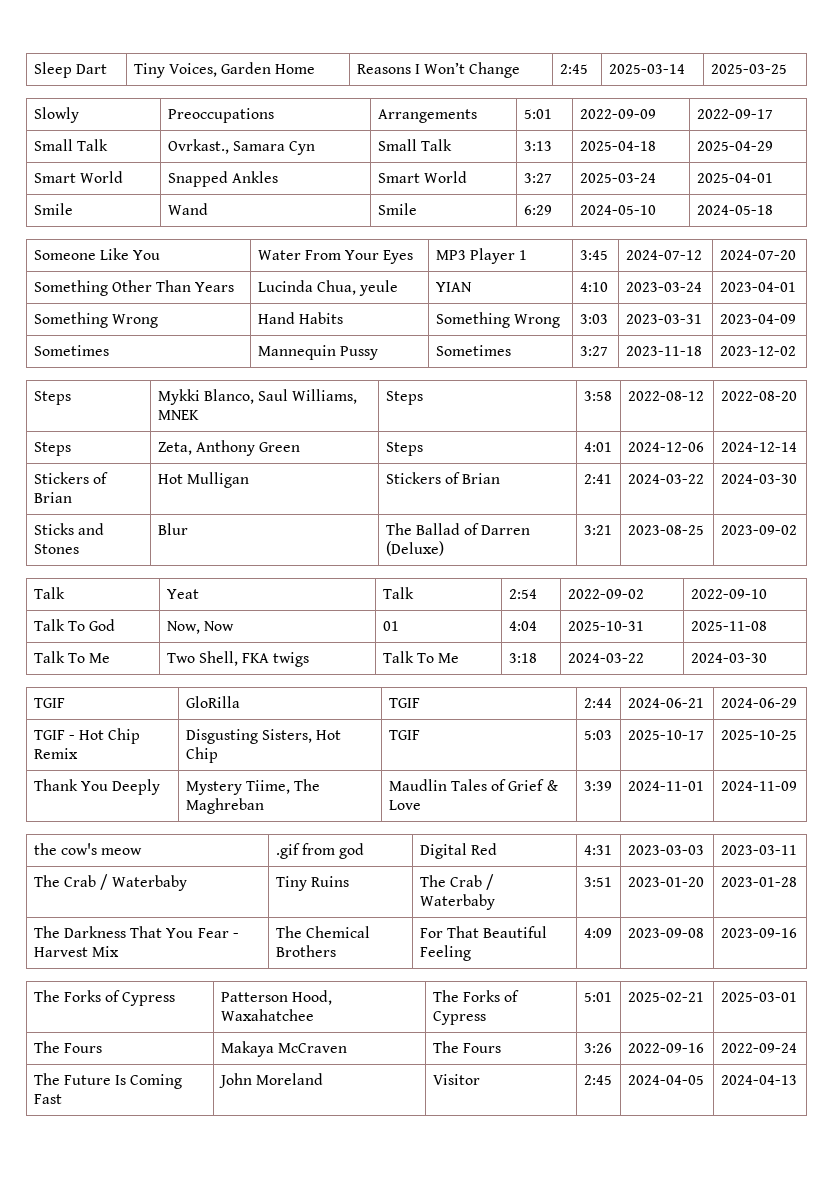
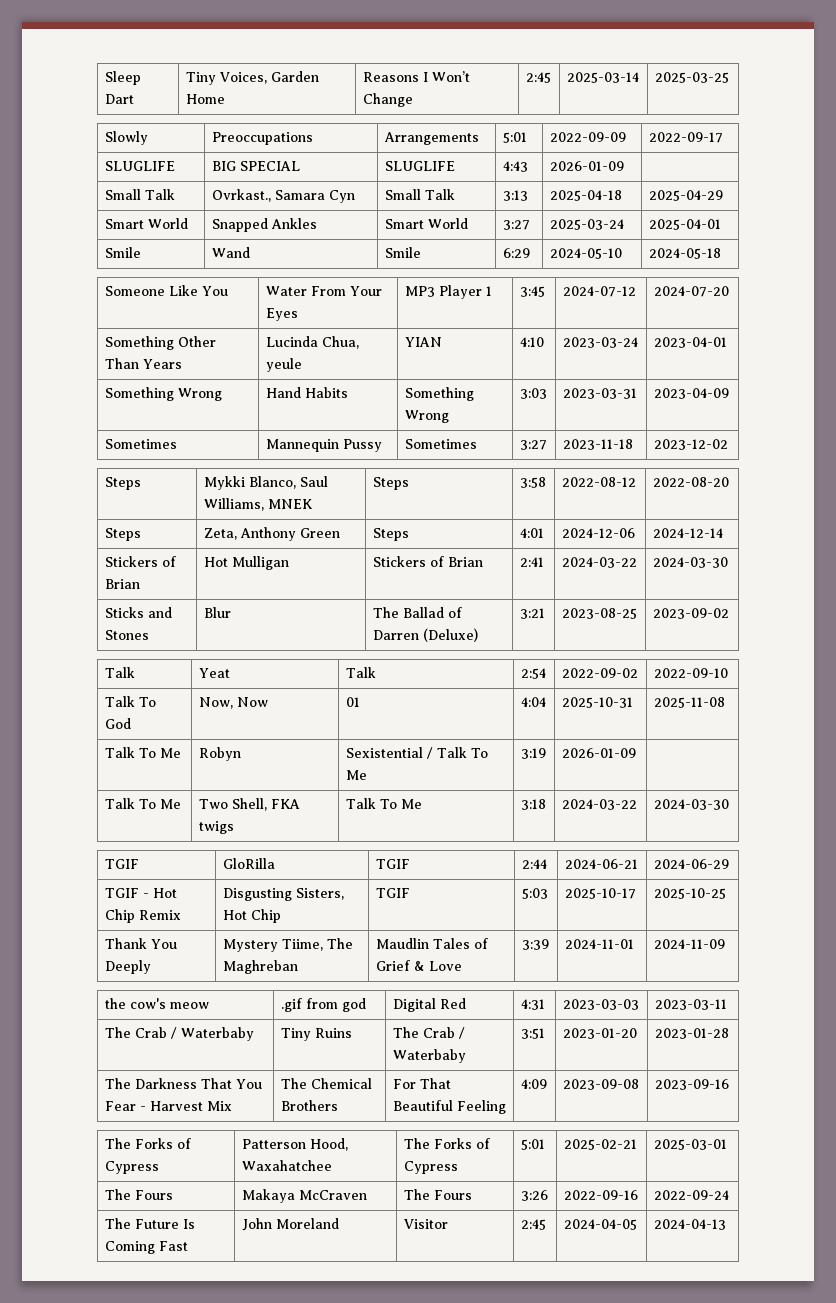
(773, 114) none -> [104,161,175,171] [211,161,300,171] [384,161,455,171] [502,161,528,172] [549,161,624,171] // SLUGLIFE | BIG SPECIAL | SLUGLIFE | 4:43 | 2026-01-09 |
(767, 626) none -> [104,747,182,758] [198,747,241,761] [345,747,489,759] [345,770,367,780] [520,748,546,759] [561,748,636,758] // Talk To Me | Robyn | Sexistential / Talk To Me | 3:19 | 2026-01-09 |

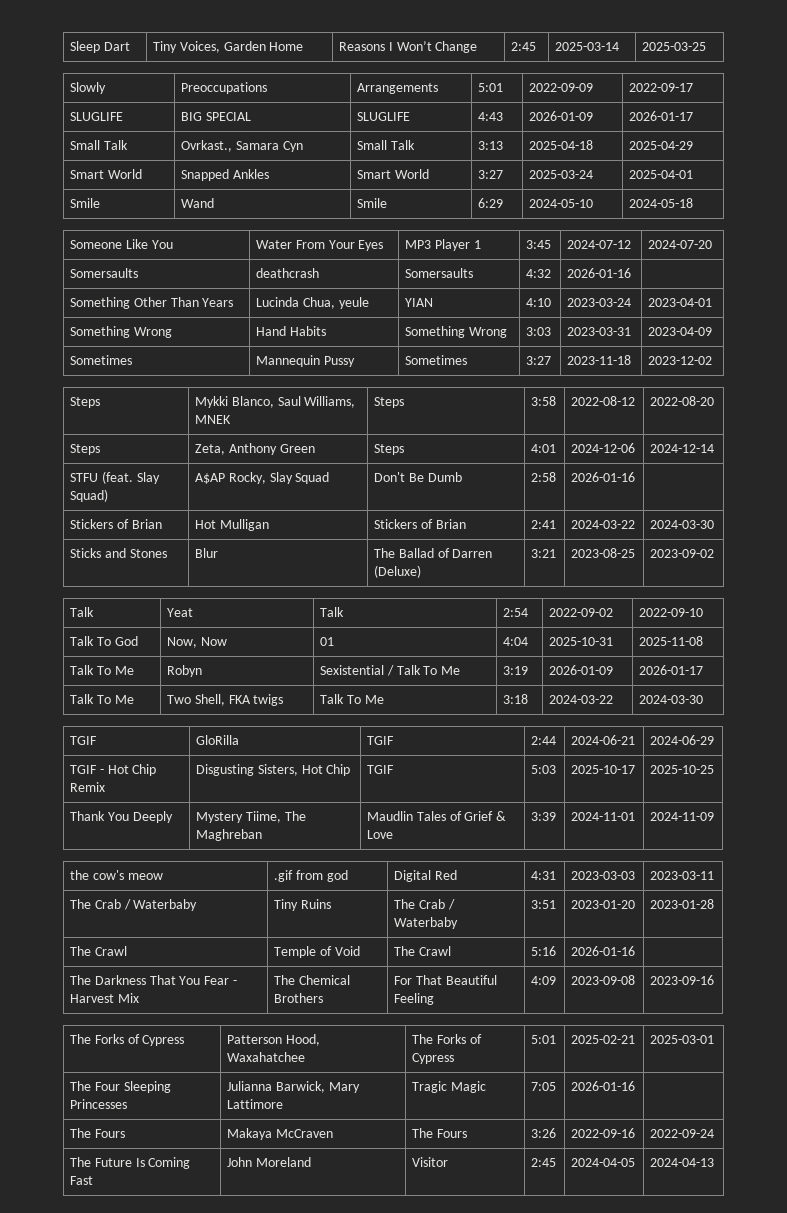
(624, 166) none -> [629,111,694,121] 2026-01-17
(729, 291) none -> [70,268,139,278] [256,268,320,278] [405,268,474,278] [526,269,552,278] [567,268,632,278] // Somersaults | deathcrash | Somersaults | 4:32 | 2026-01-16 |
(723, 533) none -> [70,471,160,484] [70,489,109,502] [195,472,330,484] [374,472,462,482] [531,472,557,482] [571,472,636,482] // STFU (feat. Slay Squad) | A$AP Rocky, Slay Squad | Don't Be Dumb | 2:58 | 2026-01-16 |
(636, 753) none -> [639,665,704,675] 2026-01-17
(729, 1033) none -> [70,946,127,956] [274,946,360,958] [394,946,451,956] [531,946,557,956] [571,946,636,956] // The Crawl | Temple of Void | The Crawl | 5:16 | 2026-01-16 |
(727, 1144) none -> [70,1081,171,1093] [70,1099,128,1109] [227,1081,360,1093] [227,1099,284,1109] [412,1081,486,1093] [531,1082,557,1091] [571,1081,636,1091] // The Four Sleeping Princesses | Julianna Barwick, Mary Lattimore | Tragic Magic | 7:05 | 2026-01-16 |

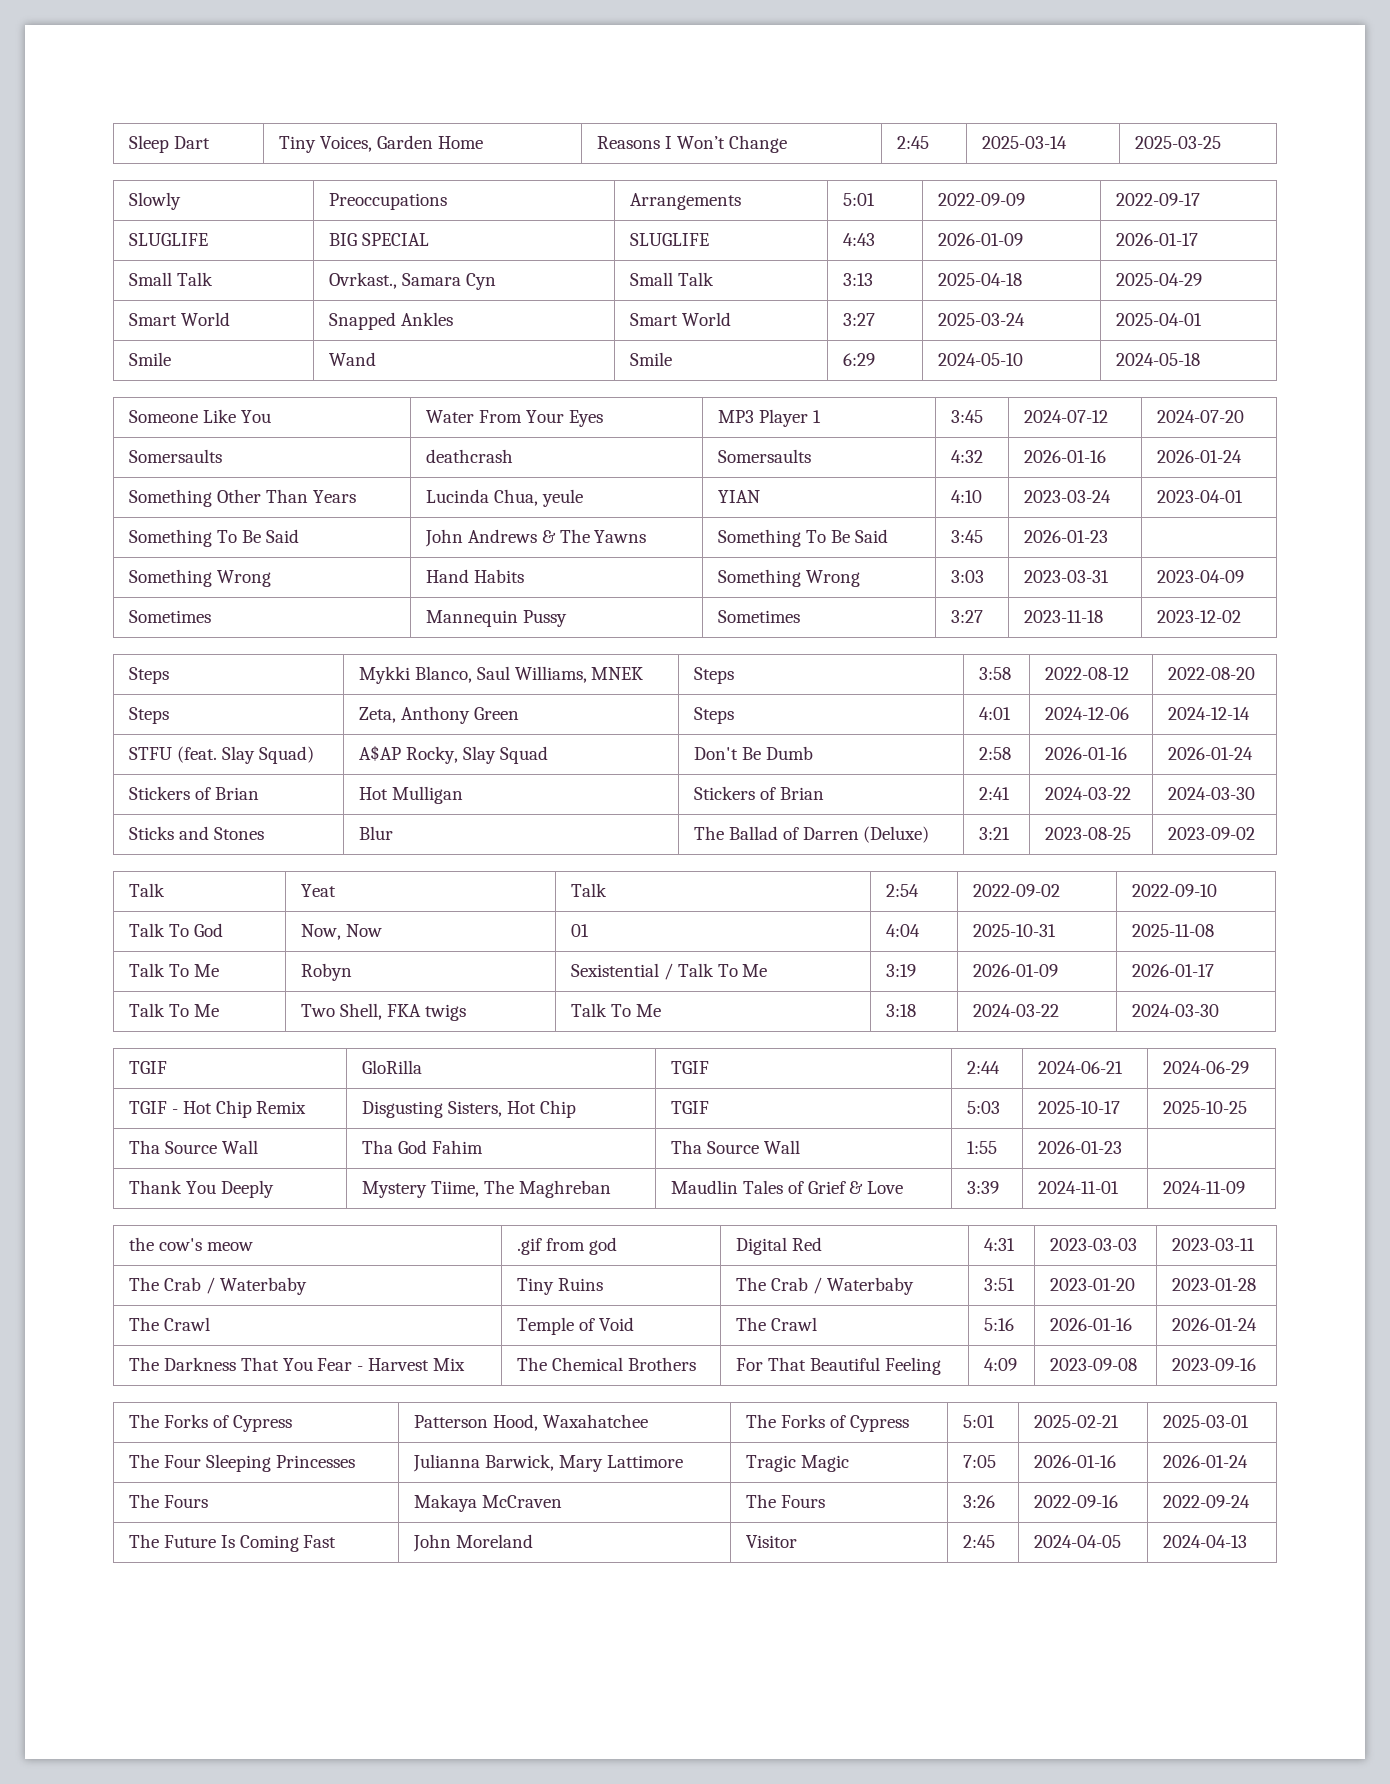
(632, 273) none -> [1156,450,1242,463] 2026-01-24
(713, 302) none -> [128,529,299,547] [424,529,647,547] [717,529,888,547] [950,530,983,543] [1023,530,1108,543] // Something To Be Said | John Andrews & The Yawns | Something To Be Said | 3:45 | 2026-01-23 |
(636, 477) none -> [1167,747,1253,760] 2026-01-24
(715, 769) none -> [128,1140,258,1154] [361,1140,483,1154] [670,1140,800,1154] [966,1141,997,1154] [1037,1141,1122,1154] // Tha Source Wall | Tha God Fahim | Tha Source Wall | 1:55 | 2026-01-23 |
(636, 951) none -> [1171,1318,1257,1331] 2026-01-24
(636, 1086) none -> [1162,1455,1248,1468] 2026-01-24

